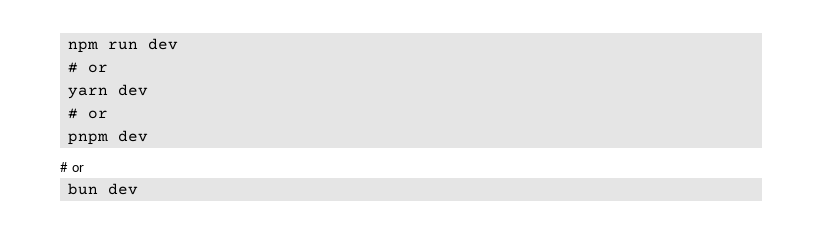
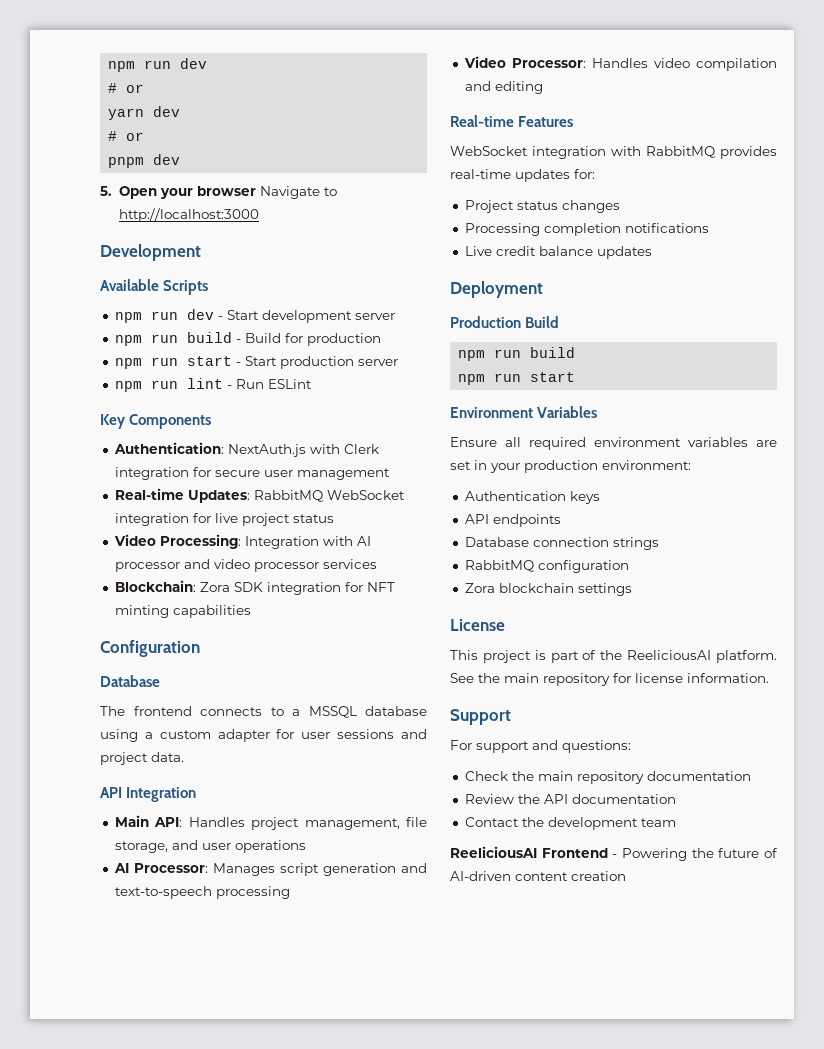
[60,162,84,172] [67,183,138,195] # or // bun dev -> [100,186,337,199] [118,208,259,222] [100,244,201,261] [100,279,209,295] [114,309,395,323] [114,332,381,346] [114,356,398,369] [114,378,312,392] [100,414,212,429] [113,442,379,457] [114,467,390,480] [114,488,405,503] [114,513,334,526] [113,534,371,549] [114,559,377,572] [114,580,395,595] [114,605,251,618] [100,640,200,657] [100,675,160,687] [100,706,427,718] [100,729,427,742] [100,752,184,765] [100,787,197,802] [114,815,427,830] [114,840,306,853] [113,863,427,876] [114,886,290,899] [463,56,777,71] [464,81,543,94] [450,115,574,127] [450,146,777,159] [450,169,595,182] [464,200,620,213] [464,223,709,236] [464,246,652,259] [450,281,543,298] [450,316,560,328] [458,347,576,361] [458,372,576,385] [450,406,598,418] [450,437,777,450] [450,460,691,473] [464,491,600,504] [464,514,561,527] [464,537,659,550] [464,560,629,573] [464,583,632,596] [450,619,505,631] [450,650,777,663] [450,673,769,686] [450,709,511,725] [450,740,631,753] [464,771,751,784] [464,794,676,804] [464,817,676,830] [450,846,778,861] [450,871,626,881] 5. Open your browser Navigate to http://localhost:3000 // Development // Available Scripts // npm run dev - Start development server // npm run build - Build for production // npm run start - Start production server // npm run lint - Run ESLint // Key Components // Authentication: NextAuth.js with Clerk integration for secure user management // Real-time Updates: RabbitMQ WebSocket integration for live project status // Video Processing: Integration with AI processor and video processor services // Blockchain: Zora SDK integration for NFT minting capabilities // Configuration // Database // The frontend connects to a MSSQL database using a custom adapter for user sessions and project data. // API Integration // Main API: Handles project management, file storage, and user operations // AI Processor: Manages script generation and text-to-speech processing // Video Processor: Handles video compilation and editing // Real-time Features // WebSocket integration with RabbitMQ provides real-time updates for: // Project status changes // Processing completion notifications // Live credit balance updates // Deployment // Production Build // npm run build // npm run start // Environment Variables // Ensure all required environment variables are set in your production environment: // Authentication keys // API endpoints // Database connection strings // RabbitMQ configuration // Zora blockchain settings // License // This project is part of the ReeliciousAI platform. See the main repository for license information. // Support // For support and questions: // Check the main repository documentation // Review the API documentation // Contact the development team // ReeliciousAI Frontend - Powering the future of AI-driven content creation

